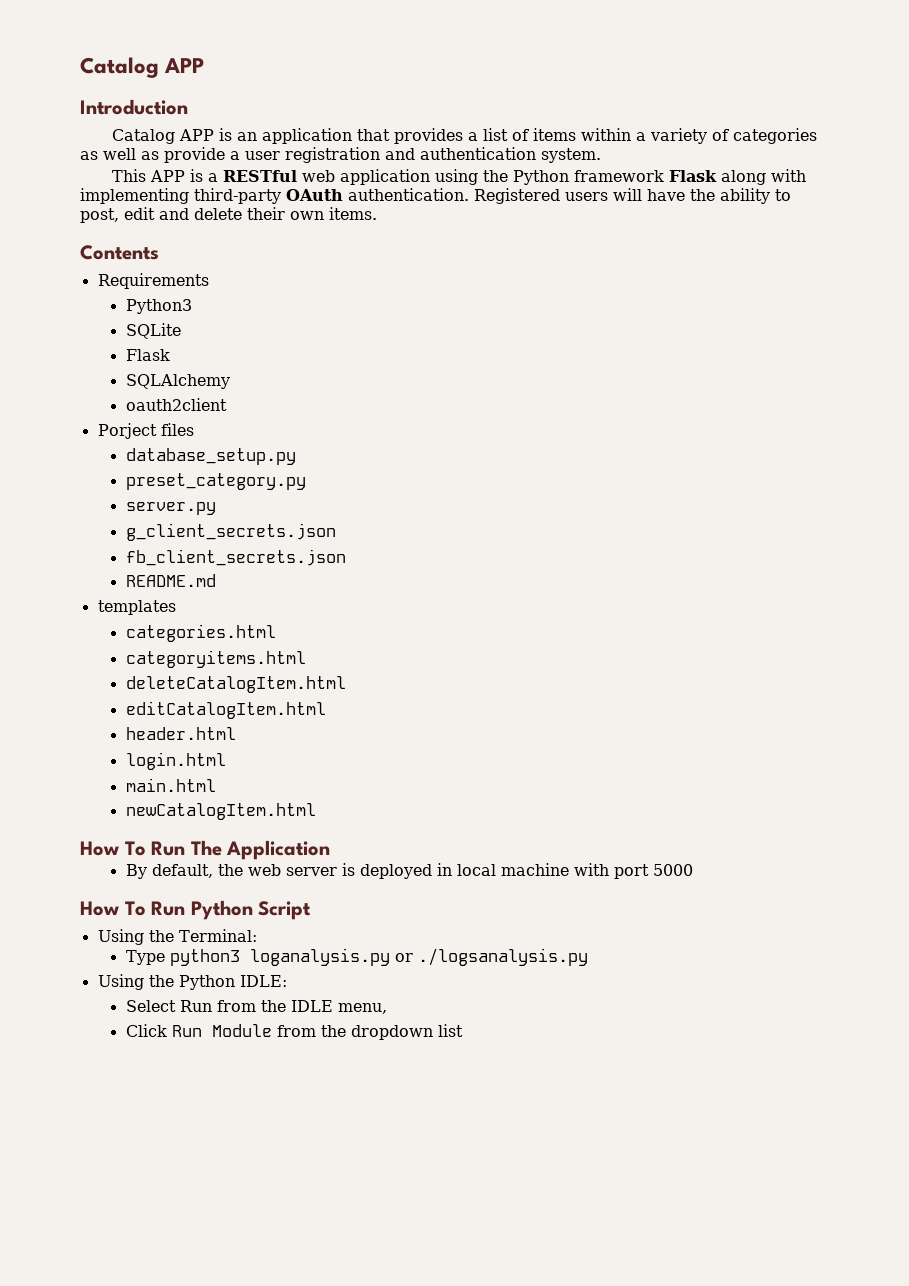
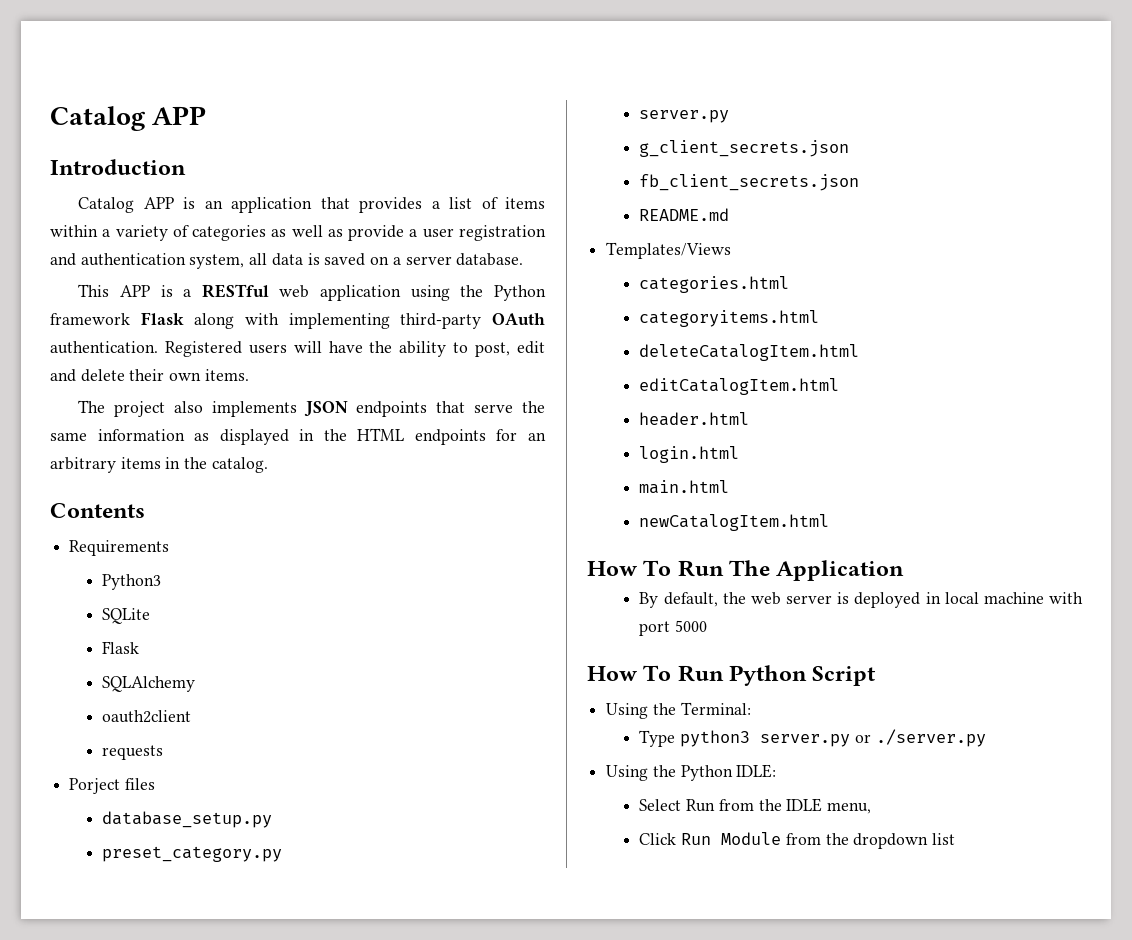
[541,148,601,163] system. -> [189,253,524,269] system, all data is saved on a server database.
(377, 213) none -> [78,400,545,417] [50,428,546,445] [50,457,268,473] // The project also implements JSON endpoints that serve the same information as displayed in the HTML endpoints for an arbitrary items in the catalog.
(227, 404) none -> [102,745,164,760] // requests
[97,600,176,615] templates -> [606,242,732,259] Templates/Views
[249,948,588,966] loganalysis.py or ./logsanalysis.py -> [760,729,986,747] server.py or ./server.py

